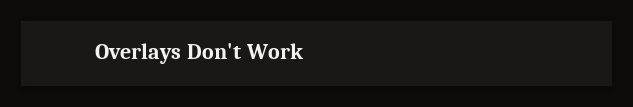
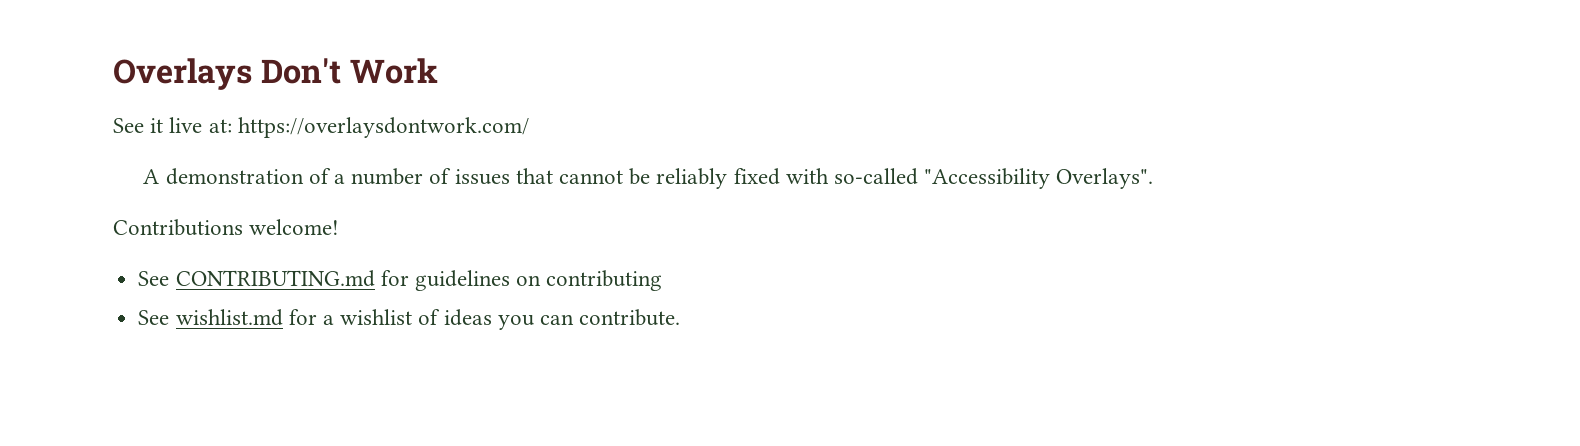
(304, 51) none -> [113,117,529,138] [143,168,1154,189] [113,219,340,236] [138,270,663,291] [138,309,681,330] // See it live at: https://overlaysdontwork.com/ // A demonstration of a number of issues that cannot be reliably fixed with so-called "Accessibility Overlays". // Contributions welcome! // See CONTRIBUTING.md for guidelines on contributing // See wishlist.md for a wishlist of ideas you can contribute.

